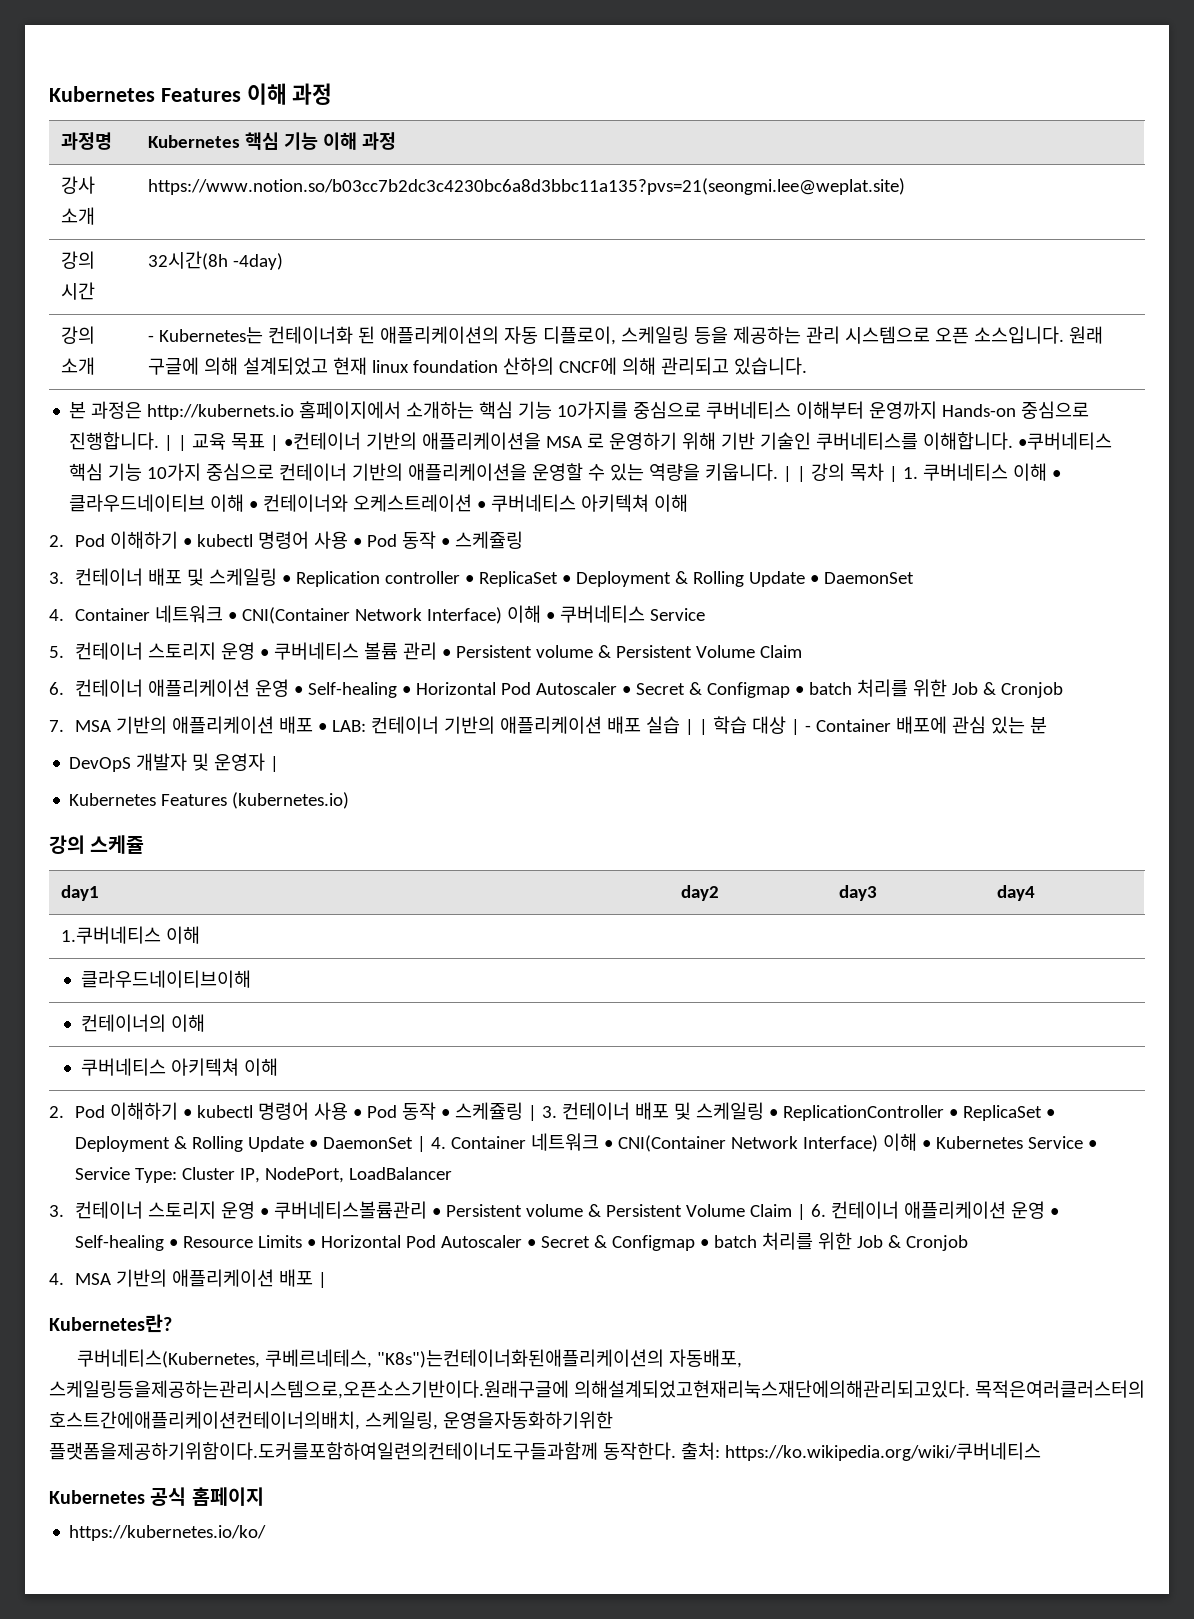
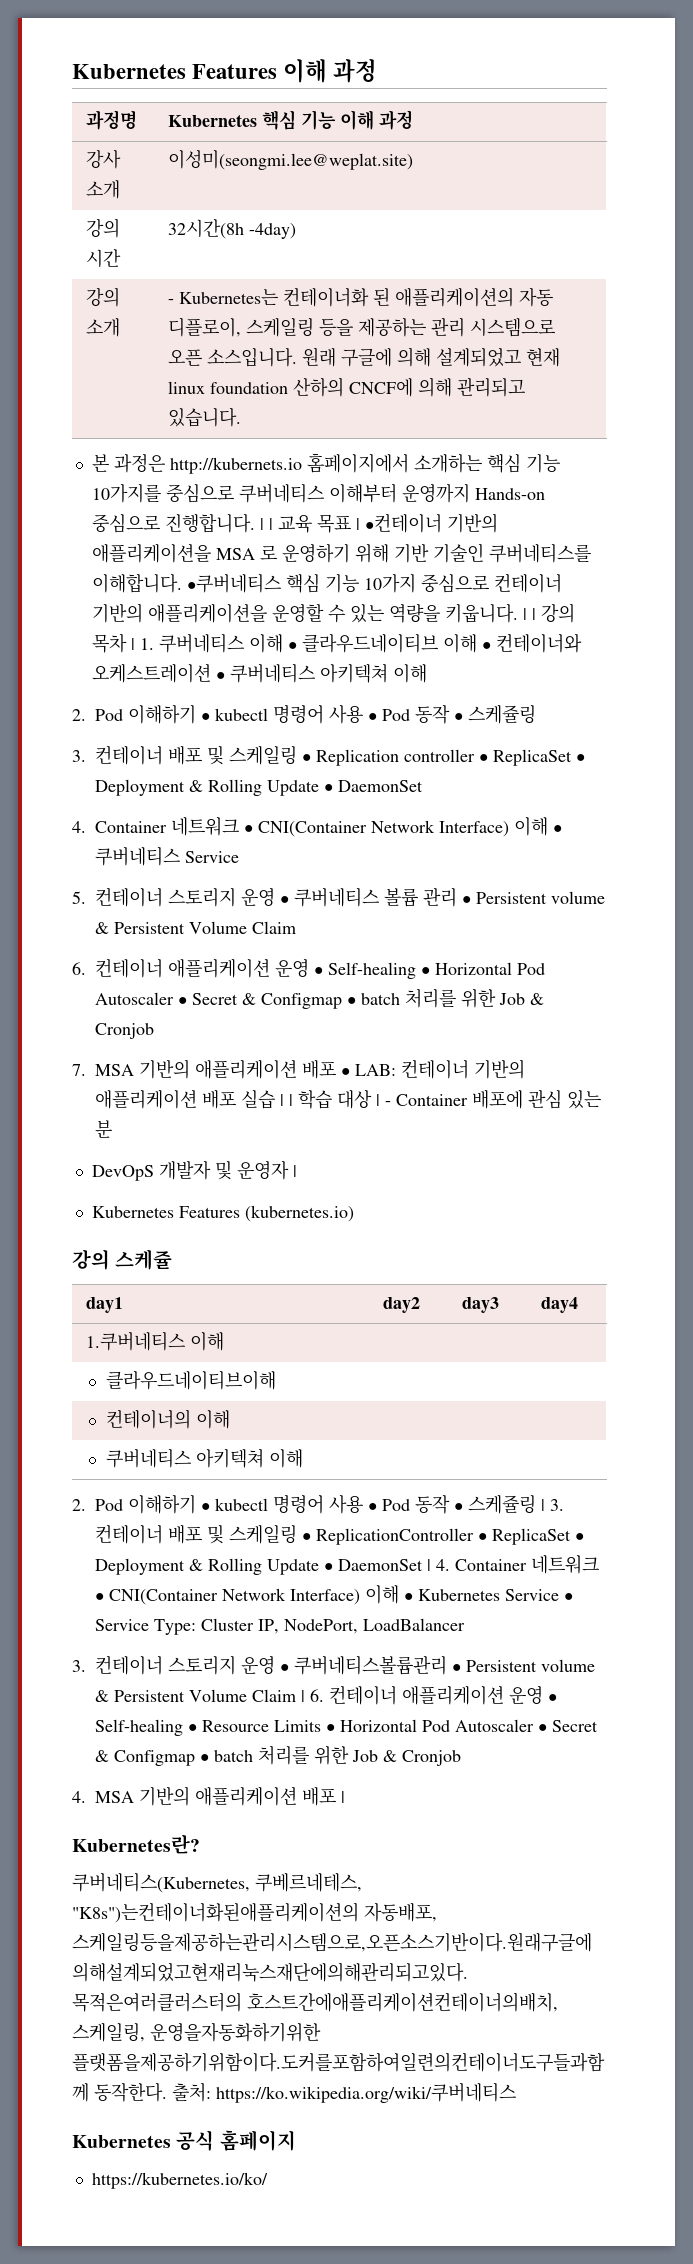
[147,178,905,195] https://www.notion.so/b03cc7b2dc3c4230bc6a8d3bbc11a135?pvs=21(seongmi.lee@weplat.site) -> [167,150,413,170] 이성미(seongmi.lee@weplat.site)

